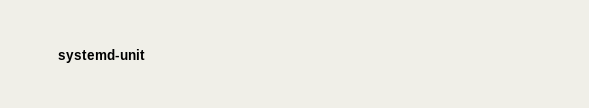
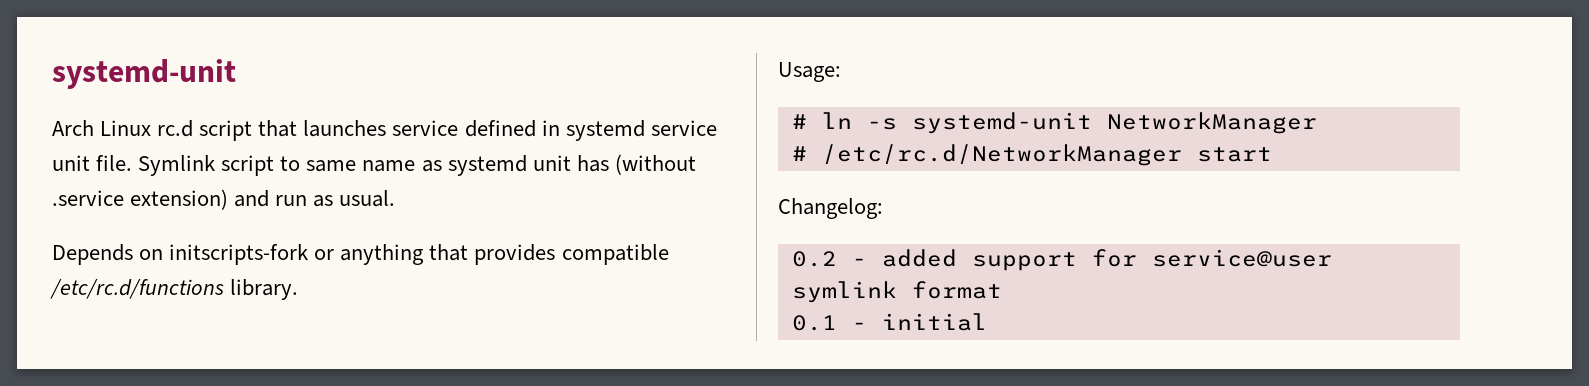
[58,49,145,63] systemd-unit -> [52,59,236,89] [52,120,717,141] [52,154,696,176] [52,189,396,210] [52,244,669,265] [50,279,299,300] [778,62,841,82] [791,112,1317,134] [791,144,1272,166] [778,198,883,219] [791,249,1332,271] [791,281,1002,303] [791,313,987,331] systemd-unit // Arch Linux rc.d script that launches service defined in systemd service unit file. Symlink script to same name as systemd unit has (without .service extension) and run as usual. // Depends on initscripts-fork or anything that provides compatible /etc/rc.d/functions library. // Usage: // # ln -s systemd-unit NetworkManager // # /etc/rc.d/NetworkManager start // Changelog: // 0.2 - added support for service@user symlink format // 0.1 - initial

